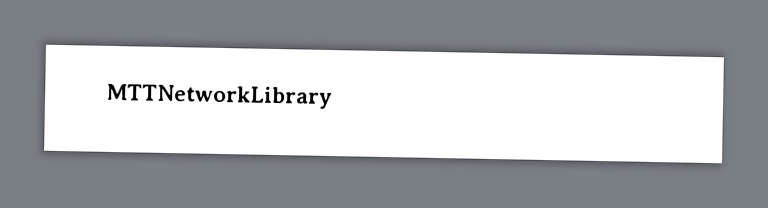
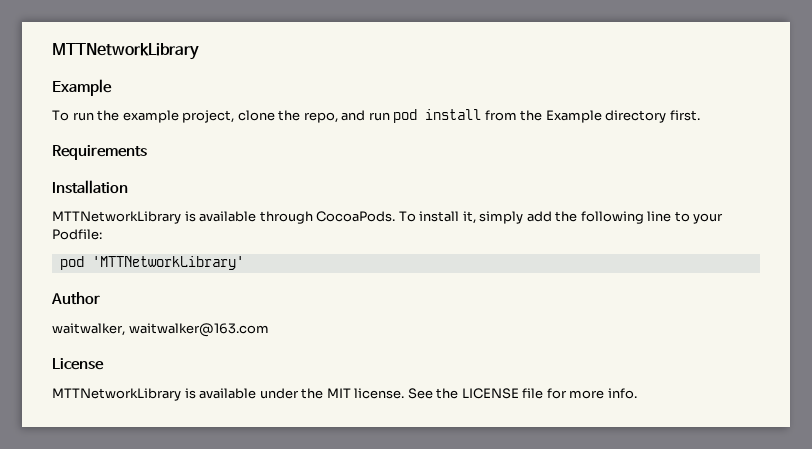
[106,83,333,110] MTTNetworkLibrary -> [52,43,199,60] [52,79,112,96] [52,109,700,123] [52,145,147,160] [52,180,128,194] [52,211,724,224] [52,229,102,240] [59,256,244,270] [51,292,100,305] [52,323,269,337] [52,358,104,370] [52,388,637,401] MTTNetworkLibrary // Example // To run the example project, clone the repo, and run pod install from the Example directory first. // Requirements // Installation // MTTNetworkLibrary is available through CocoaPods. To install it, simply add the following line to your Podfile: // pod 'MTTNetworkLibrary' // Author // waitwalker, waitwalker@163.com // License // MTTNetworkLibrary is available under the MIT license. See the LICENSE file for more info.

